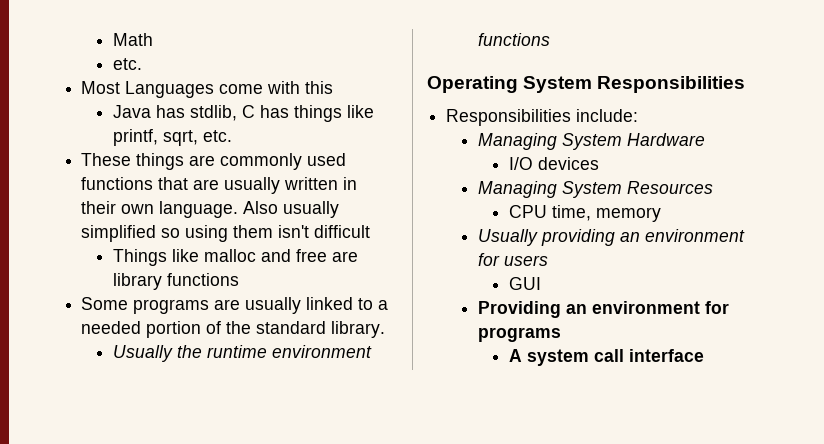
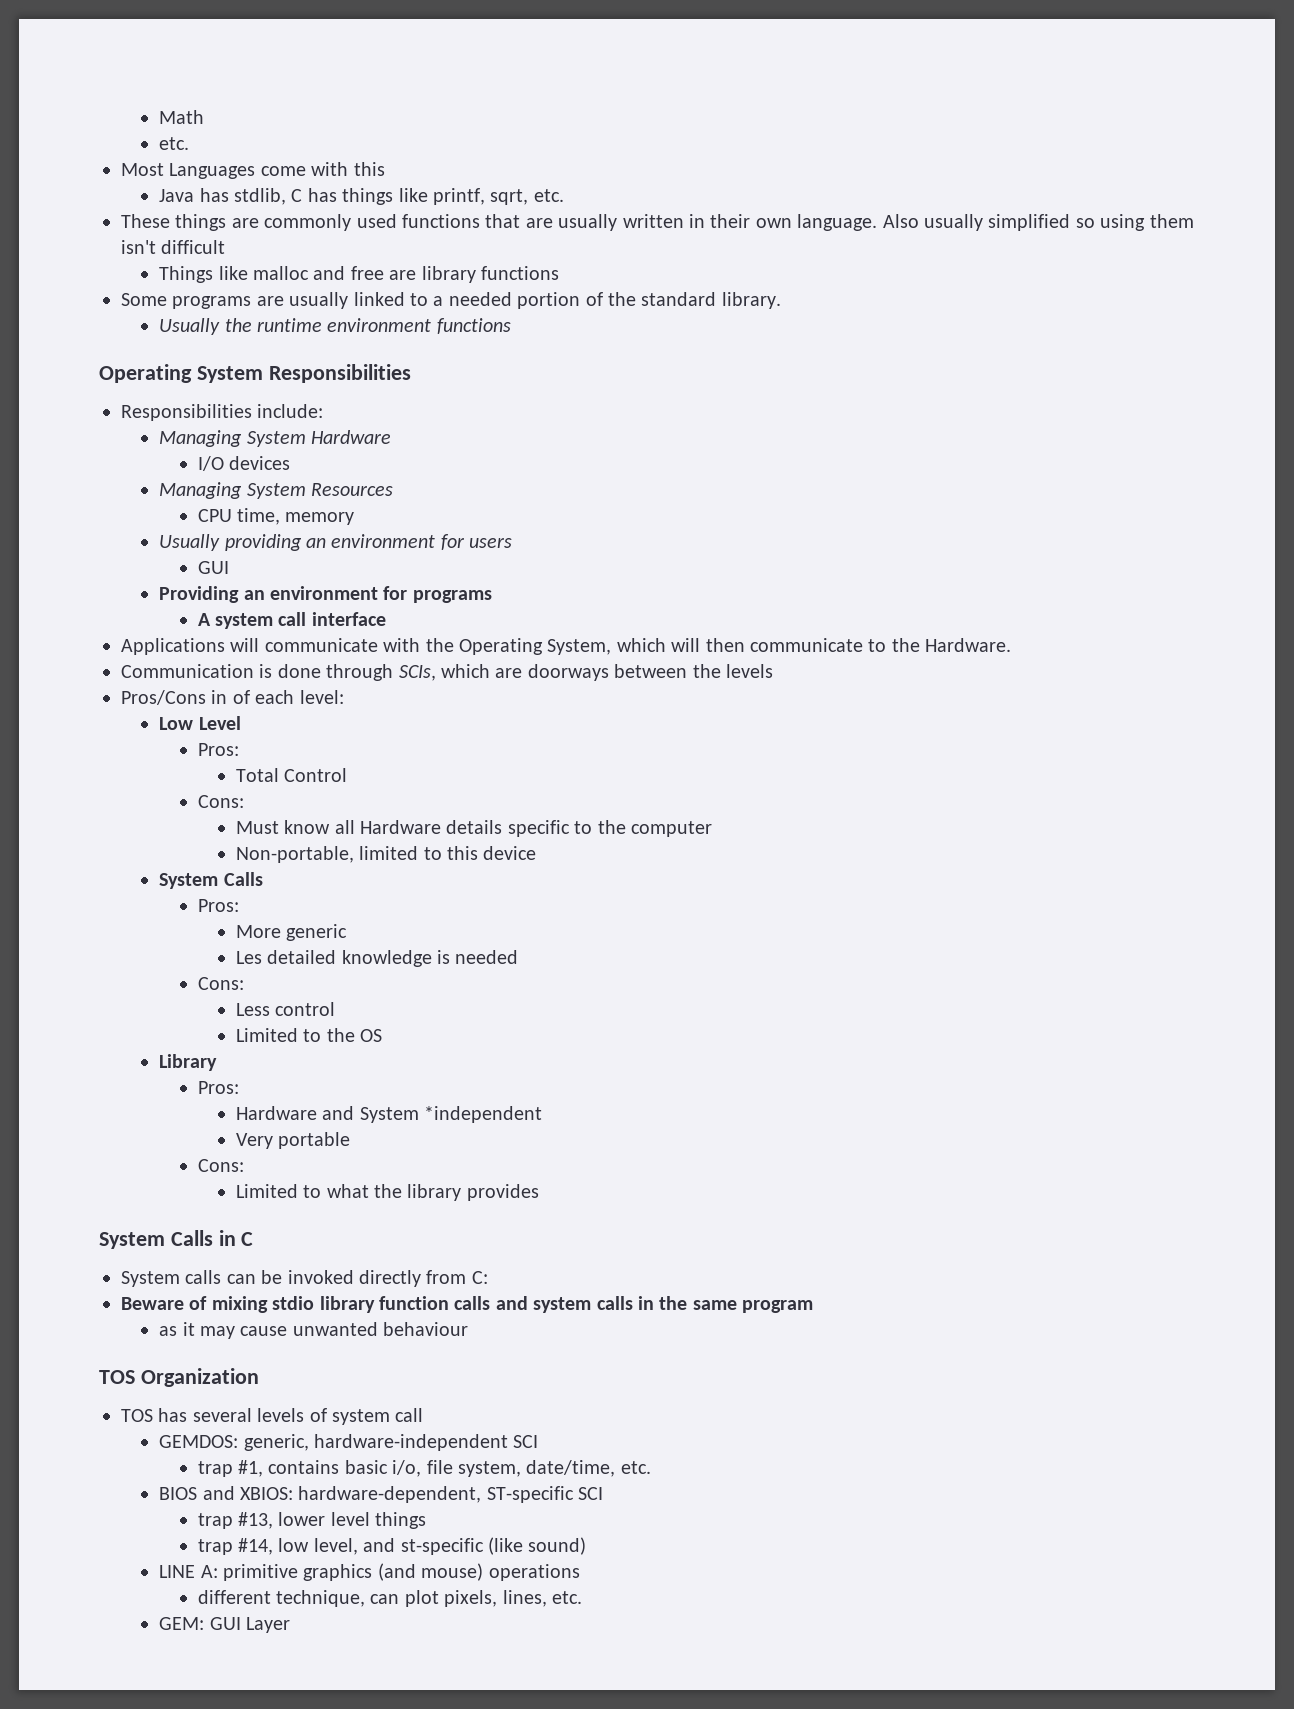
(704, 355) none -> [121,638,1012,655] [121,664,773,681] [121,690,344,705] [159,716,241,730] [197,743,239,756] [235,768,348,782] [197,795,244,808] [235,820,713,837] [235,846,537,863] [159,872,263,889] [197,899,239,912] [235,924,348,941] [235,950,519,967] [197,977,244,990] [235,1002,336,1016] [235,1028,383,1042] [159,1054,218,1071] [197,1081,239,1094] [235,1106,543,1123] [235,1132,351,1149] [197,1159,244,1172] [235,1184,539,1201] [99,1230,254,1249] [121,1270,488,1287] [121,1296,814,1313] [159,1322,469,1339] [99,1368,259,1387] [121,1408,424,1425] [159,1434,539,1451] [197,1460,651,1477] [159,1486,604,1503] [197,1512,427,1529] [197,1537,587,1555] [159,1563,580,1581] [197,1590,582,1607] [159,1617,291,1633] // Applications will communicate with the Operating System, which will then communicate to the Hardware. // Communication is done through SCIs, which are doorways between the levels // Pros/Cons in of each level: // Low Level // Pros: // Total Control // Cons: // Must know all Hardware details specific to the computer // Non-portable, limited to this device // System Calls // Pros: // More generic // Les detailed knowledge is needed // Cons: // Less control // Limited to the OS // Library // Pros: // Hardware and System *independent // Very portable // Cons: // Limited to what the library provides // System Calls in C // System calls can be invoked directly from C: // Beware of mixing stdio library function calls and system calls in the same program // as it may cause unwanted behaviour // TOS Organization // TOS has several levels of system call // GEMDOS: generic, hardware-independent SCI // trap #1, contains basic i/o, file system, date/time, etc. // BIOS and XBIOS: hardware-dependent, ST-specific SCI // trap #13, lower level things // trap #14, low level, and st-specific (like sound) // LINE A: primitive graphics (and mouse) operations // different technique, can plot pixels, lines, etc. // GEM: GUI Layer

